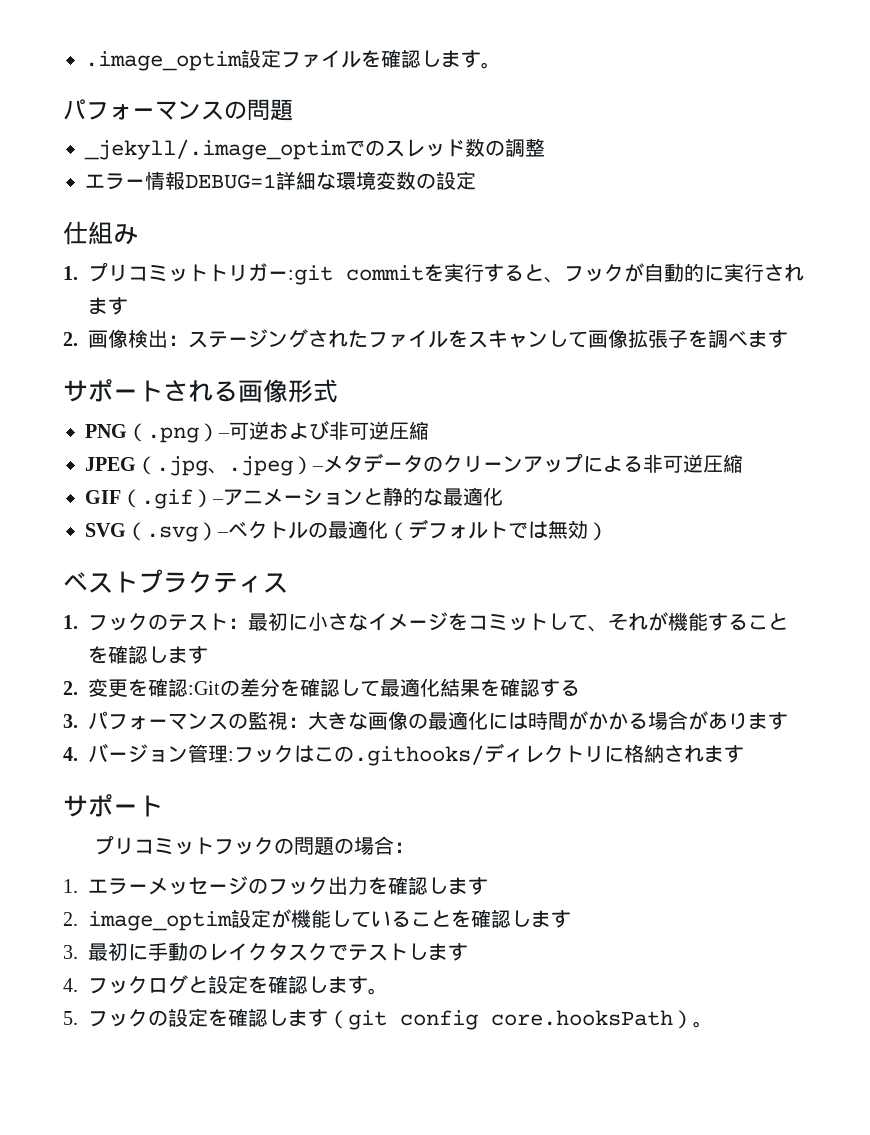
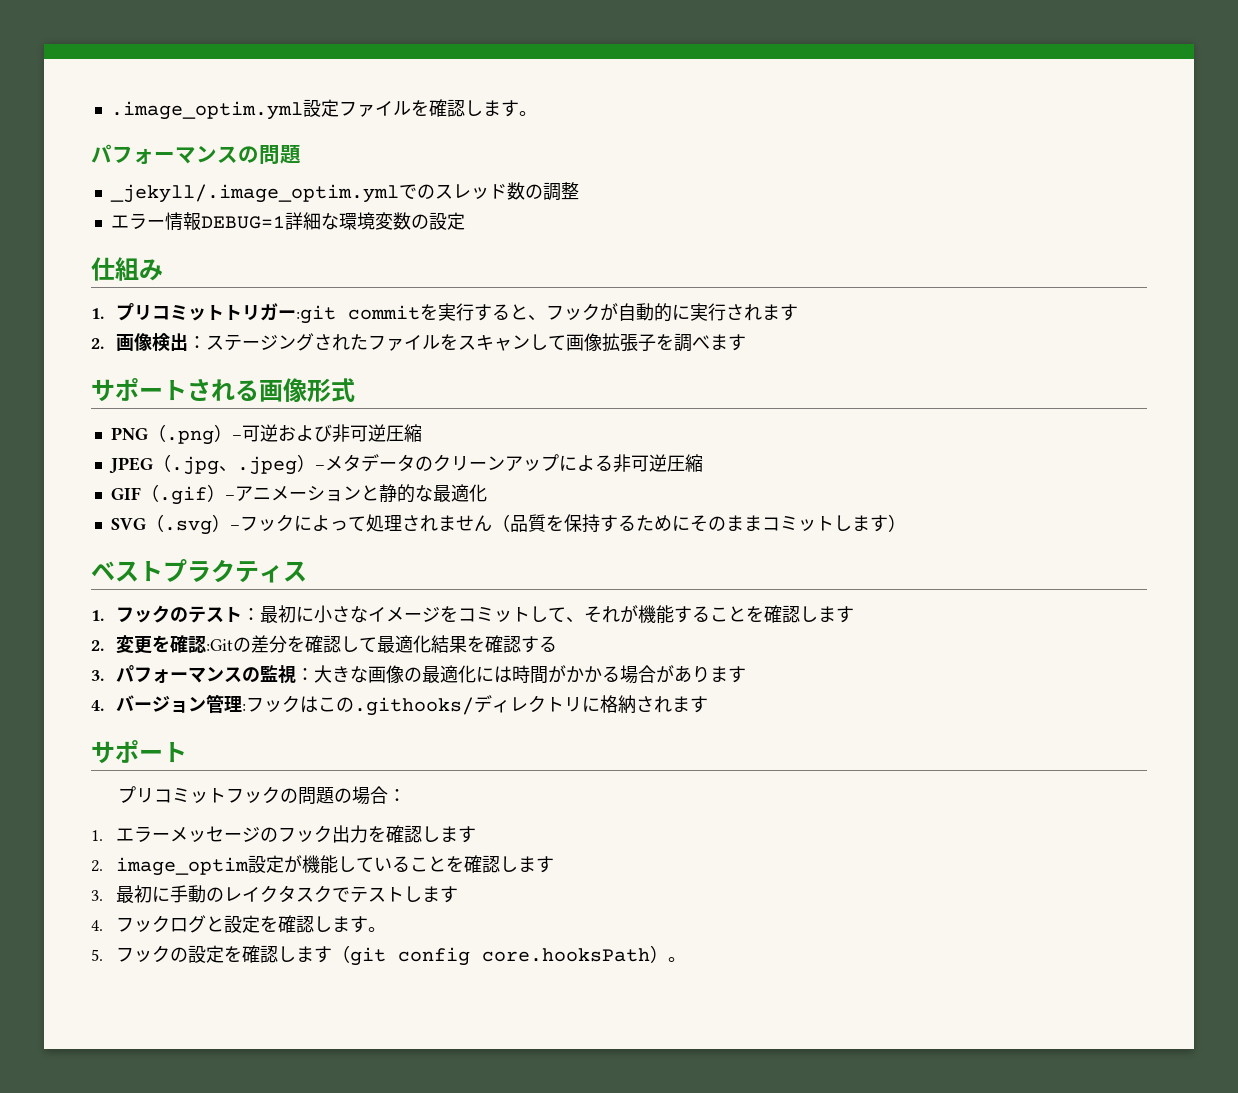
[85,51,242,71] .image_optim -> [110,101,303,120] .image_optim.yml
[84,139,346,160] _jekyll/.image_optim -> [109,184,399,203] _jekyll/.image_optim.yml
[228,519,588,541] ベクトルの最適化（デフォルトでは無効 -> [239,514,888,533] フックによって処理されません（品質を保持するためにそのままコミットします

